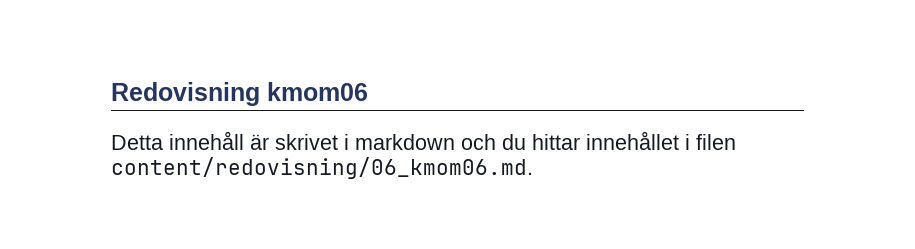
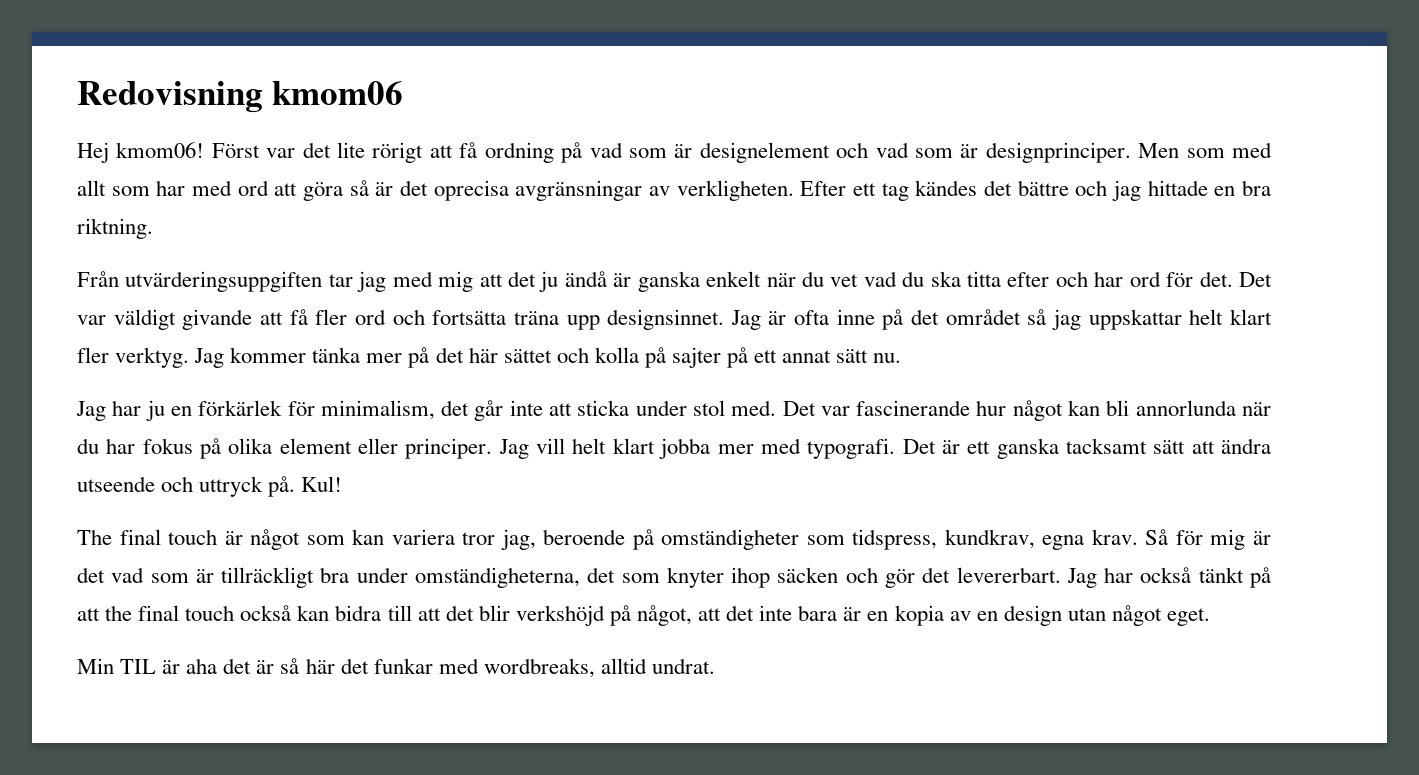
[111,131,736,150] [111,157,533,179] Detta innehåll är skrivet i markdown och du hittar innehållet i filen content/redovisning/06_kmom06.md. -> [77,142,1272,163] [77,180,1271,201] [77,218,153,239] [77,271,1272,292] [77,309,1273,330] [77,347,902,368] [76,400,1272,421] [77,438,1271,459] [77,476,343,497] [77,529,1272,550] [77,567,1272,588] [77,605,1210,626] [77,658,715,678] Hej kmom06! Först var det lite rörigt att få ordning på vad som är designelement och vad som är designprinciper. Men som med allt som har med ord att göra så är det oprecisa avgränsningar av verkligheten. Efter ett tag kändes det bättre och jag hittade en bra riktning. // Från utvärderingsuppgiften tar jag med mig att det ju ändå är ganska enkelt när du vet vad du ska titta efter och har ord för det. Det var väldigt givande att få fler ord och fortsätta träna upp designsinnet. Jag är ofta inne på det området så jag uppskattar helt klart fler verktyg. Jag kommer tänka mer på det här sättet och kolla på sajter på ett annat sätt nu. // Jag har ju en förkärlek för minimalism, det går inte att sticka under stol med. Det var fascinerande hur något kan bli annorlunda när du har fokus på olika element eller principer. Jag vill helt klart jobba mer med typografi. Det är ett ganska tacksamt sätt att ändra utseende och uttryck på. Kul! // The final touch är något som kan variera tror jag, beroende på omständigheter som tidspress, kundkrav, egna krav. Så för mig är det vad som är tillräckligt bra under omständigheterna, det som knyter ihop säcken och gör det levererbart. Jag har också tänkt på att the final touch också kan bidra till att det blir verkshöjd på något, att det inte bara är en kopia av en design utan något eget. // Min TIL är aha det är så här det funkar med wordbreaks, alltid undrat.

